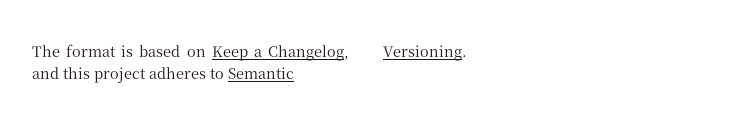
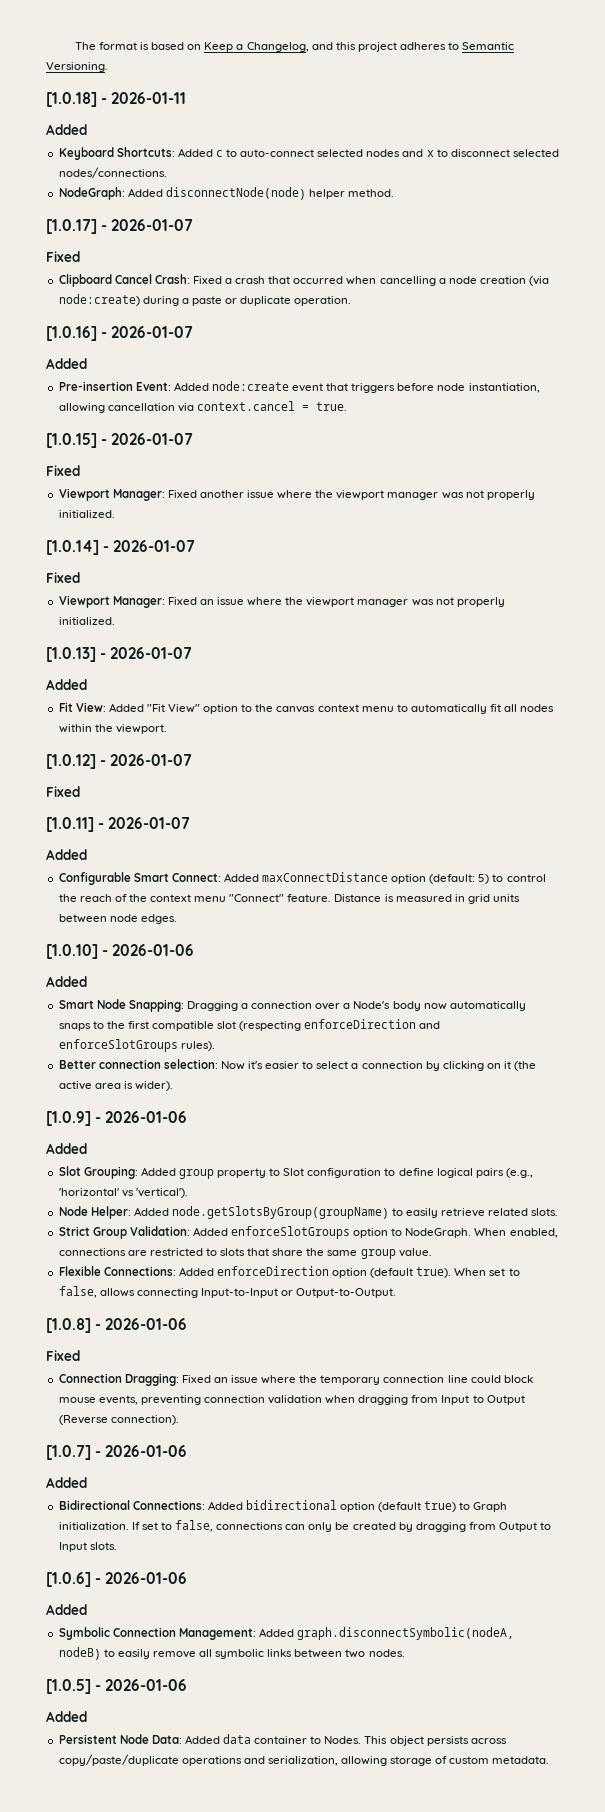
(467, 53) none -> [46,92,187,107] [46,124,87,135] [58,147,559,160] [58,167,167,178] [58,187,395,200] [46,219,194,234] [46,251,80,262] [58,274,550,287] [58,294,352,306] [46,326,194,341] [46,358,87,369] [58,381,540,393] [58,401,347,413] [46,433,194,448] [46,465,80,476] [58,488,535,501] [58,510,115,518] [46,540,196,555] [46,572,80,583] [58,595,505,608] [58,617,115,625] [46,647,193,662] [46,679,87,690] [58,702,555,714] [58,724,167,734] [46,754,193,769] [46,786,80,797] [46,817,191,832] [46,849,87,860] [58,872,546,885] [58,894,521,904] [58,914,177,924] [46,944,195,959] [46,976,87,987] [58,999,526,1012] [58,1019,441,1031] [58,1039,215,1052] [58,1059,537,1071] [58,1081,173,1091] [46,1111,188,1126] [46,1143,87,1154] [58,1166,533,1179] [58,1188,188,1198] [58,1206,559,1219] [58,1226,558,1239] [58,1248,432,1259] [58,1266,520,1278] [58,1286,397,1298] [46,1318,188,1333] [46,1350,80,1361] [58,1373,533,1386] [58,1395,525,1405] [58,1415,179,1425] [46,1445,188,1460] [46,1477,87,1488] [58,1500,508,1512] [58,1520,552,1532] [58,1542,117,1552] [46,1572,188,1587] [46,1604,87,1615] [58,1627,515,1640] [58,1647,405,1660] [46,1679,188,1694] [46,1711,87,1722] [58,1734,507,1746] [58,1754,550,1766] // [1.0.18] - 2026-01-11 // Added // Keyboard Shortcuts: Added c to auto-connect selected nodes and x to disconnect selected nodes/connections. // NodeGraph: Added disconnectNode(node) helper method. // [1.0.17] - 2026-01-07 // Fixed // Clipboard Cancel Crash: Fixed a crash that occurred when cancelling a node creation (via node:create) during a paste or duplicate operation. // [1.0.16] - 2026-01-07 // Added // Pre-insertion Event: Added node:create event that triggers before node instantiation, allowing cancellation via context.cancel = true. // [1.0.15] - 2026-01-07 // Fixed // Viewport Manager: Fixed another issue where the viewport manager was not properly initialized. // [1.0.14] - 2026-01-07 // Fixed // Viewport Manager: Fixed an issue where the viewport manager was not properly initialized. // [1.0.13] - 2026-01-07 // Added // Fit View: Added "Fit View" option to the canvas context menu to automatically fit all nodes within the viewport. // [1.0.12] - 2026-01-07 // Fixed // [1.0.11] - 2026-01-07 // Added // Configurable Smart Connect: Added maxConnectDistance option (default: 5) to control the reach of the context menu "Connect" feature. Distance is measured in grid units between node edges. // [1.0.10] - 2026-01-06 // Added // Smart Node Snapping: Dragging a connection over a Node's body now automatically snaps to the first compatible slot (respecting enforceDirection and enforceSlotGroups rules). // Better connection selection: Now it's easier to select a connection by clicking on it (the active area is wider). // [1.0.9] - 2026-01-06 // Added // Slot Grouping: Added group property to Slot configuration to define logical pairs (e.g., 'horizontal' vs 'vertical'). // Node Helper: Added node.getSlotsByGroup(groupName) to easily retrieve related slots. // Strict Group Validation: Added enforceSlotGroups option to NodeGraph. When enabled, connections are restricted to slots that share the same group value. // Flexible Connections: Added enforceDirection option (default true). When set to false, allows connecting Input-to-Input or Output-to-Output. // [1.0.8] - 2026-01-06 // Fixed // Connection Dragging: Fixed an issue where the temporary connection line could block mouse events, preventing connection validation when dragging from Input to Output (Reverse connection). // [1.0.7] - 2026-01-06 // Added // Bidirectional Connections: Added bidirectional option (default true) to Graph initialization. If set to false, connections can only be created by dragging from Output to Input slots. // [1.0.6] - 2026-01-06 // Added // Symbolic Connection Management: Added graph.disconnectSymbolic(nodeA, nodeB) to easily remove all symbolic links between two nodes. // [1.0.5] - 2026-01-06 // Added // Persistent Node Data: Added data container to Nodes. This object persists across copy/paste/duplicate operations and serialization, allowing storage of custom metadata.

